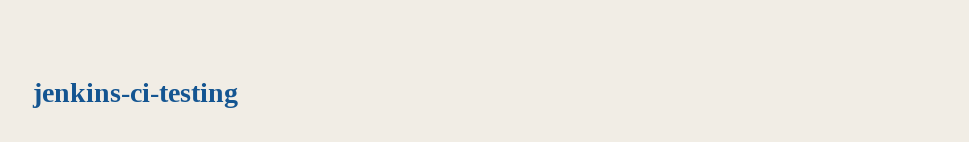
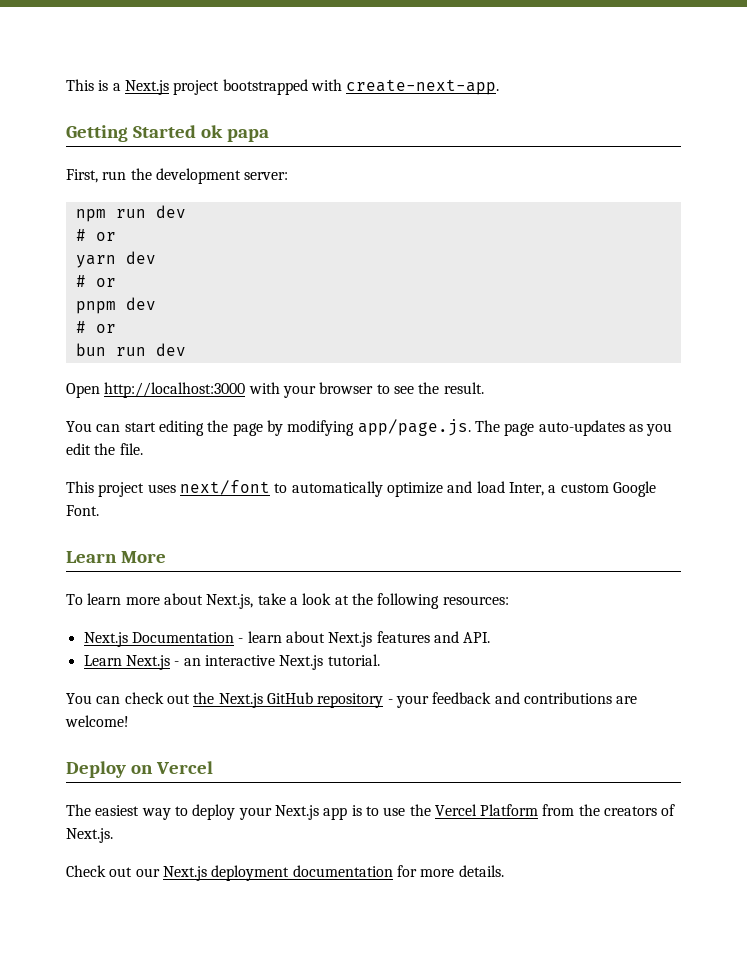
[32,83,238,108] jenkins-ci-testing -> [66,79,500,95] [66,125,269,142] [66,168,289,184] [75,205,186,222] [75,229,116,241] [75,251,156,268] [75,275,116,287] [75,297,156,314] [75,321,116,333] [75,343,186,356] [66,382,484,398] [66,419,673,436] [66,443,143,455] [66,480,656,497] [66,505,99,516] [66,551,166,563] [66,593,509,609] [83,631,491,647] [83,654,380,670] [66,692,638,708] [65,715,129,727] [66,761,213,778] [66,804,676,820] [66,828,113,843] [66,865,504,881] This is a Next.js project bootstrapped with create-next-app. // Getting Started ok papa // First, run the development server: // npm run dev // # or // yarn dev // # or // pnpm dev // # or // bun run dev // Open http://localhost:3000 with your browser to see the result. // You can start editing the page by modifying app/page.js. The page auto-updates as you edit the file. // This project uses next/font to automatically optimize and load Inter, a custom Google Font. // Learn More // To learn more about Next.js, take a look at the following resources: // Next.js Documentation - learn about Next.js features and API. // Learn Next.js - an interactive Next.js tutorial. // You can check out the Next.js GitHub repository - your feedback and contributions are welcome! // Deploy on Vercel // The easiest way to deploy your Next.js app is to use the Vercel Platform from the creators of Next.js. // Check out our Next.js deployment documentation for more details.

